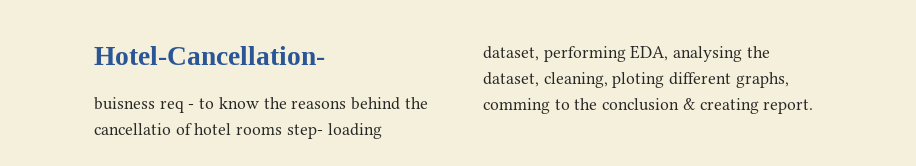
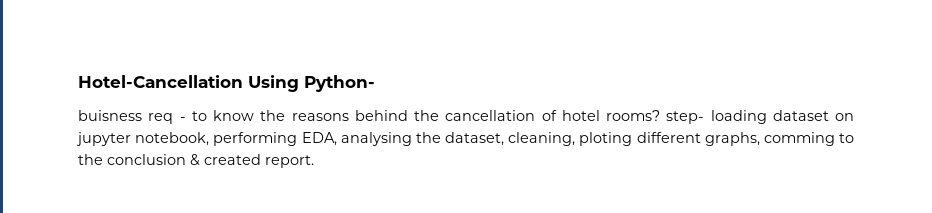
[94,46,325,65] Hotel-Cancellation- -> [78,75,375,92] Hotel-Cancellation Using Python-
[94,123,171,135] cancellatio -> [445,110,536,121] cancellation
[236,126,283,135] rooms -> [606,110,660,121] rooms?
[483,46,539,61] dataset, -> [772,110,854,121] [76,132,210,146] dataset on jupyter notebook,
[699,98,759,114] creating -> [204,154,261,165] created

